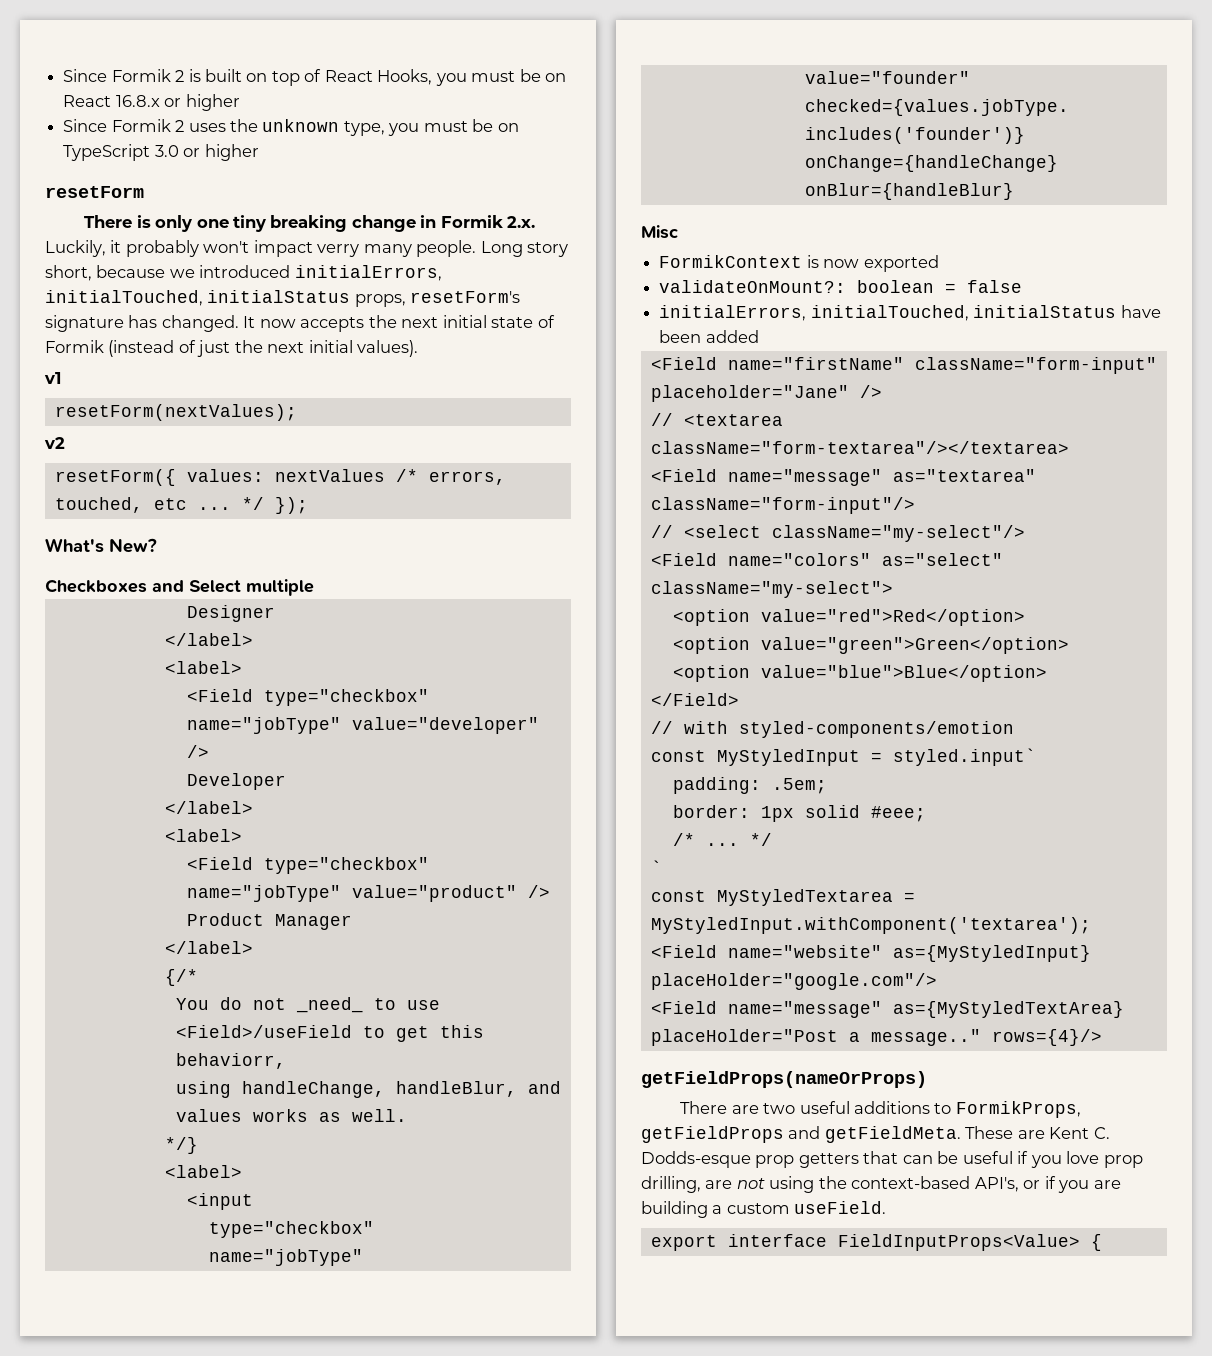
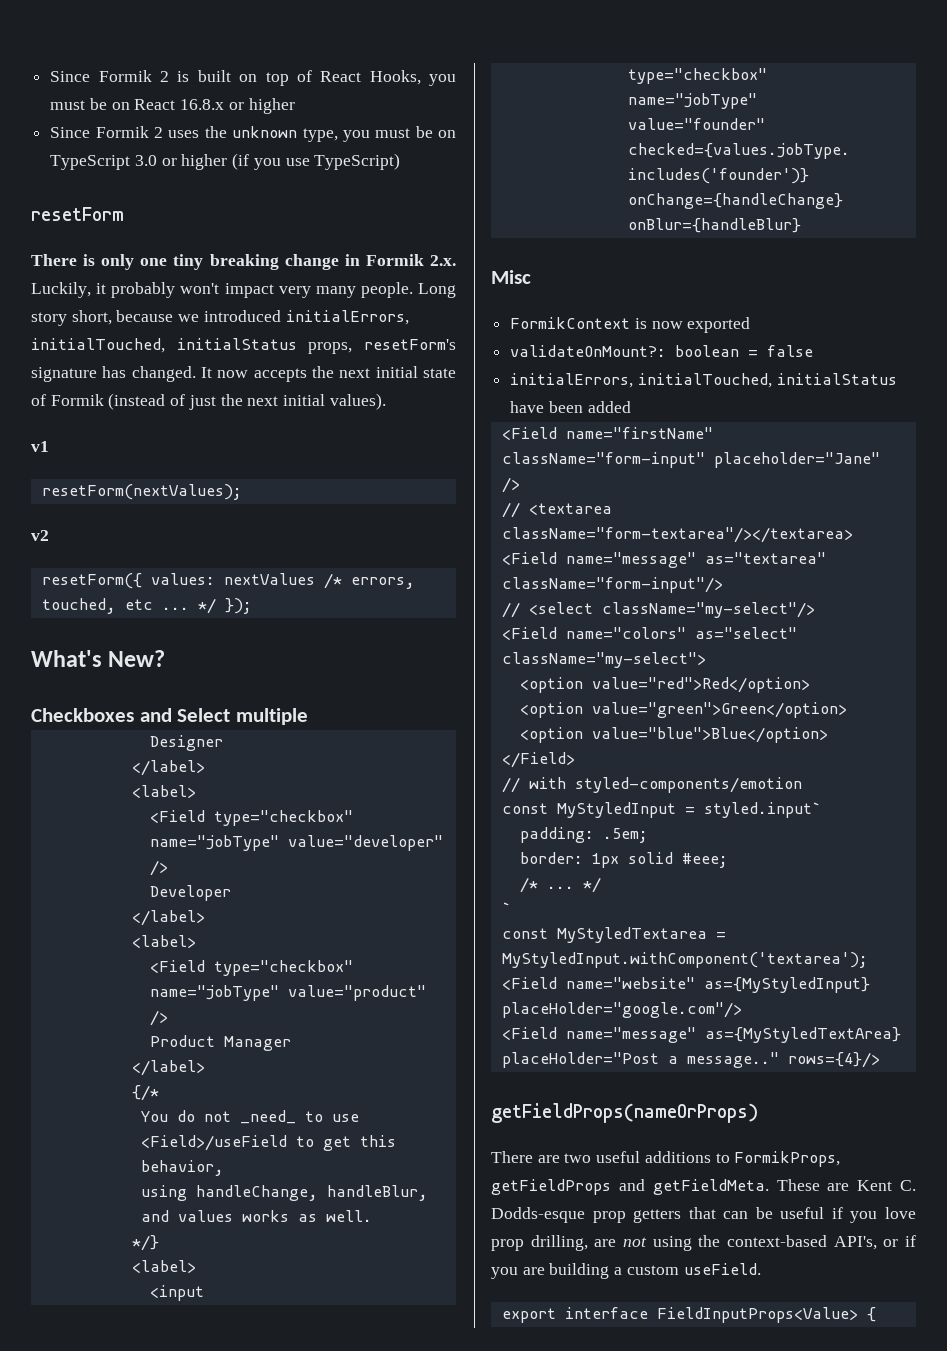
(259, 152) none -> [232,153,401,170] (if you use TypeScript)
[317,244,360,257] verry -> [278,286,311,298] very
[175,1053,286,1069] behaviorr, -> [140,1160,224,1176] behavior,

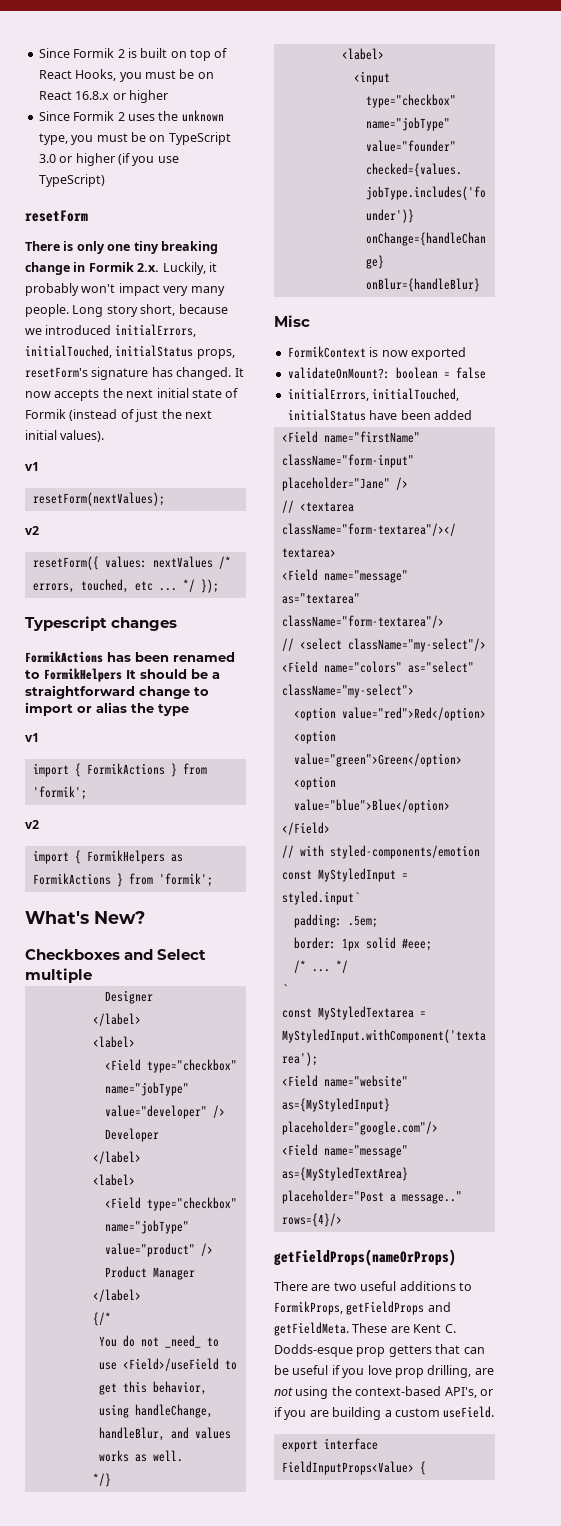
(252, 606) none -> [25,616,178,631] [25,651,235,663] [25,668,220,682] [25,685,209,699] [25,702,189,716] [25,733,39,742] [32,763,207,777] [32,786,87,800] [25,820,39,829] [32,850,183,864] [32,873,213,887] // Typescript changes // FormikActions has been renamed to FormikHelpers It should be a straightforward change to import or alias the type // v1 // import { FormikActions } from 'formik'; // v2 // import { FormikHelpers as FormikActions } from 'formik';
[501,577,723,593] className="form-input"/> -> [281,615,444,628] className="form-textarea"/>
[501,1002,742,1018] placeHolder="google.com"/> -> [281,1121,438,1135] placeholder="google.com"/>
[501,1052,659,1068] placeHolder="Post -> [281,1190,384,1204] placeholder="Post

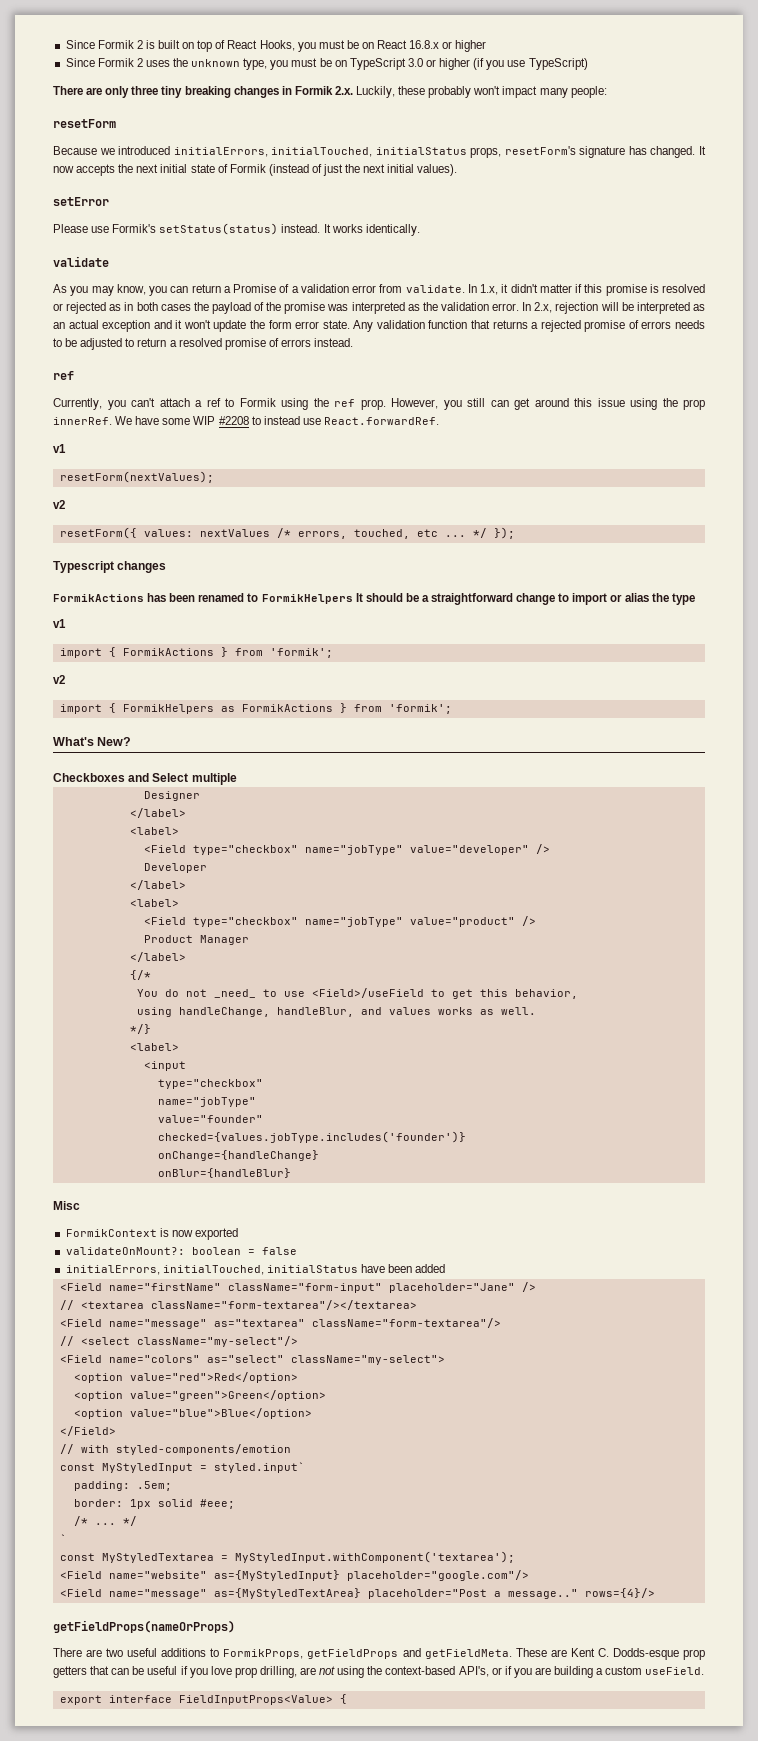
[25,210,88,222] [25,241,131,254] // resetForm // There is only one -> [53,86,159,98] // There are only three
[25,262,70,275] change -> [233,86,279,98] changes
[208,262,217,272] it -> [398,86,426,95] these
[163,286,225,296] [25,304,228,317] very many people. Long story short, because -> [539,86,607,98] [53,119,116,128] [53,146,97,155] many people: // resetForm // Because
(105, 436) none -> [53,197,109,206] [53,223,420,236] [53,256,109,267] [53,284,705,296] [53,302,705,314] [53,320,705,332] [53,338,354,350] [53,371,74,380] [53,398,705,410] [53,416,439,425] // setError // Please use Formik's setStatus(status) instead. It works identically. // validate // As you may know, you can return a Promise of a validation error from validate. In 1.x, it didn't matter if this promise is resolved or rejected as in both cases the payload of the promise was interpreted as the validation error. In 2.x, rejection will be interpreted as an actual exception and it won't update the form error state. Any validation function that returns a rejected promise of errors needs to be adjusted to return a resolved promise of errors instead. // ref // Currently, you can't attach a ref to Formik using the ref prop. However, you still can get around this issue using the prop innerRef. We have some WIP #2208 to instead use React.forwardRef.

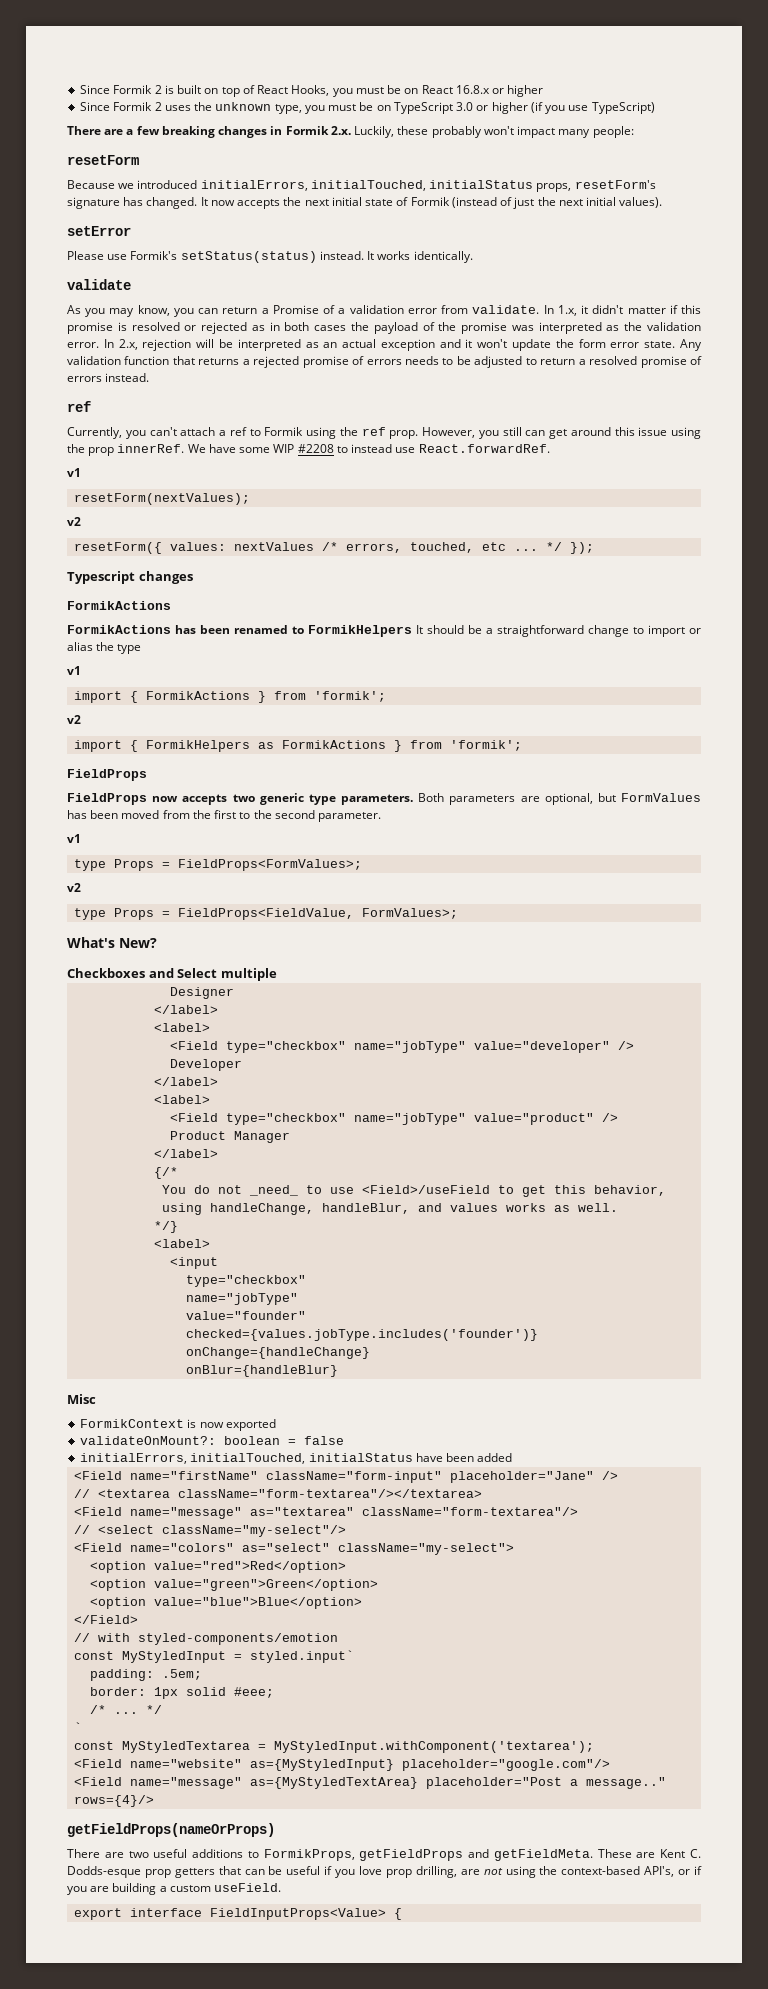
[105,86,183,98] only three tiny -> [126,126,160,135] a few
(144, 598) none -> [67,625,171,634] // FormikActions
(452, 709) none -> [67,769,147,781] [67,793,701,805] [67,810,382,822] [67,834,81,843] [74,859,363,871] [67,883,81,892] [74,908,459,920] // FieldProps // FieldProps now accepts two generic type parameters. Both parameters are optional, but FormValues has been moved from the first to the second parameter. // v1 // type Props = FieldProps<FormValues>; // v2 // type Props = FieldProps<FieldValue, FormValues>;

